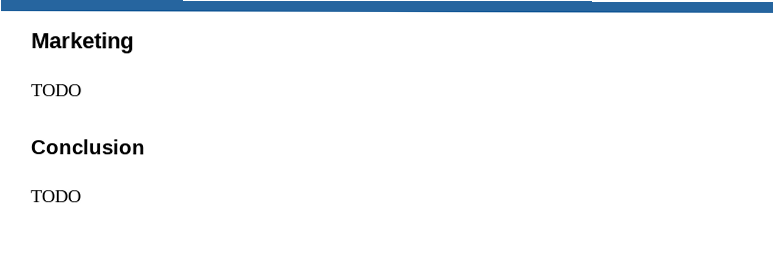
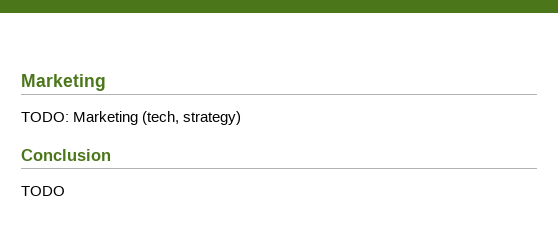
[31,84,82,97] TODO -> [21,111,242,125] TODO: Marketing (tech, strategy)

